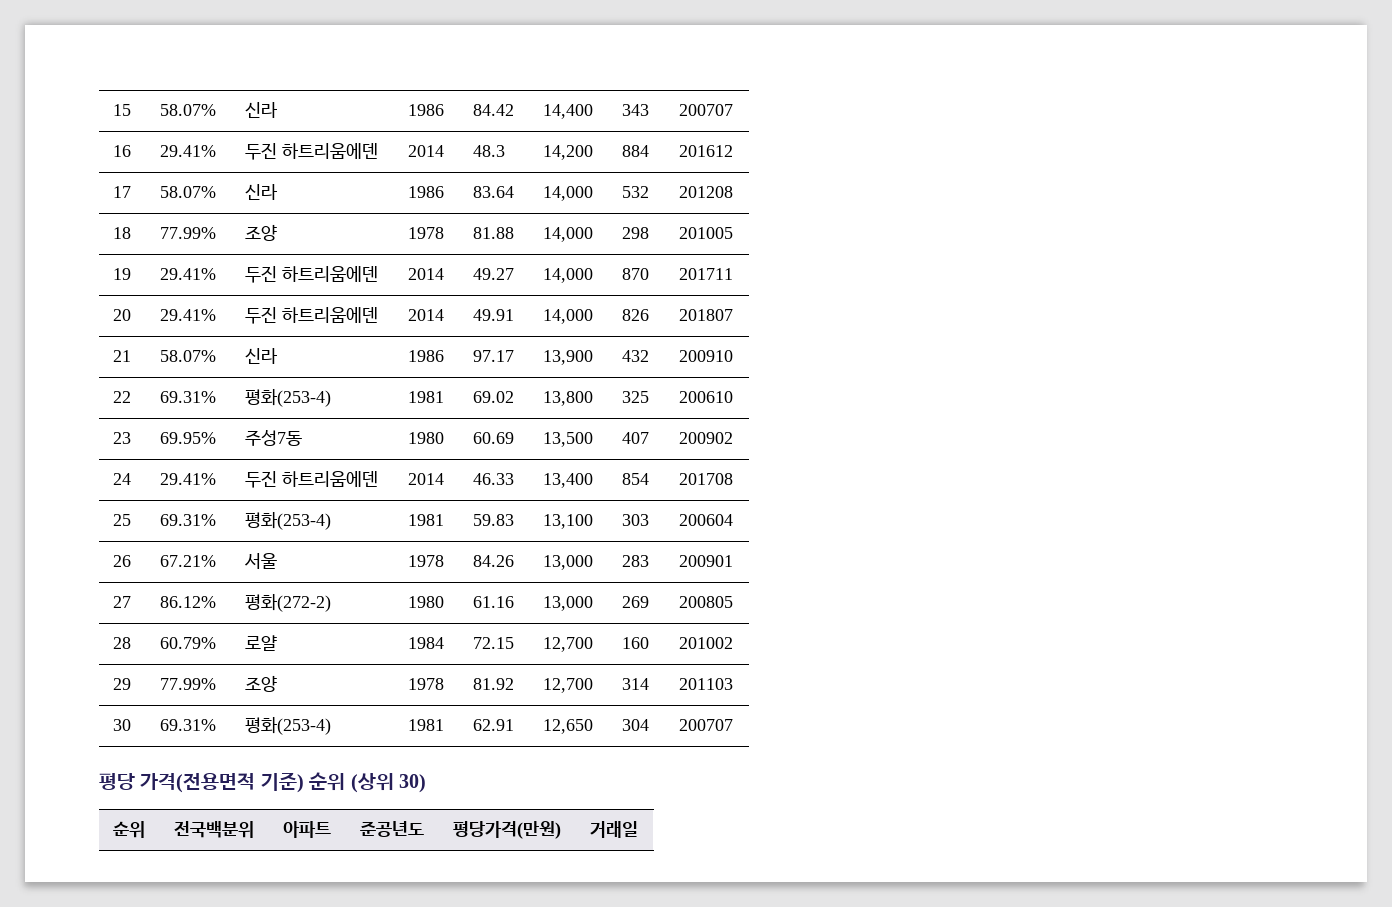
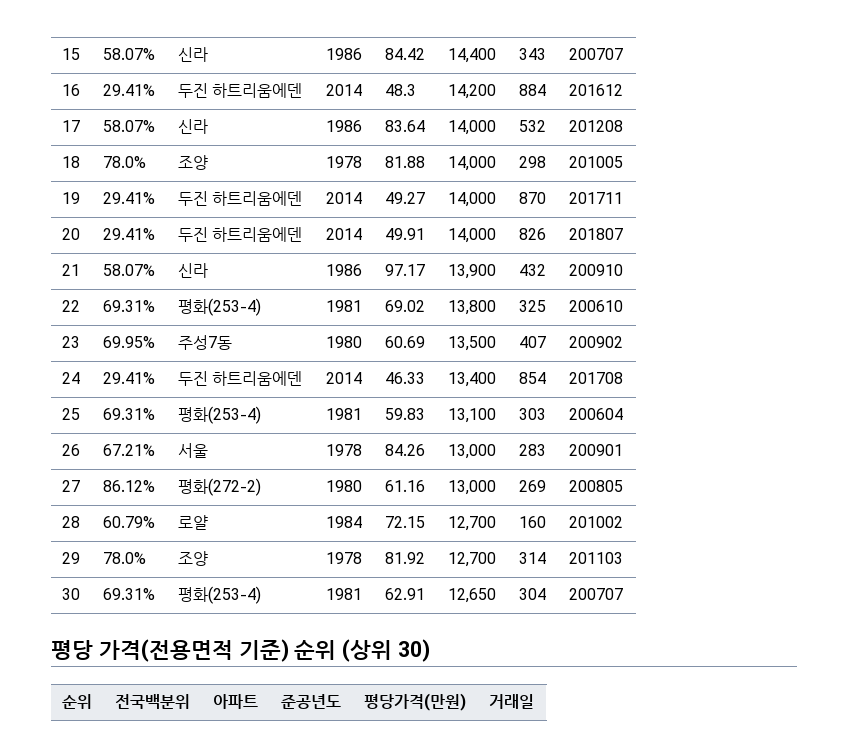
[160,227,217,239] 77.99% -> [103,156,147,168] 78.0%
[160,678,217,690] 77.99% -> [103,552,147,564] 78.0%

